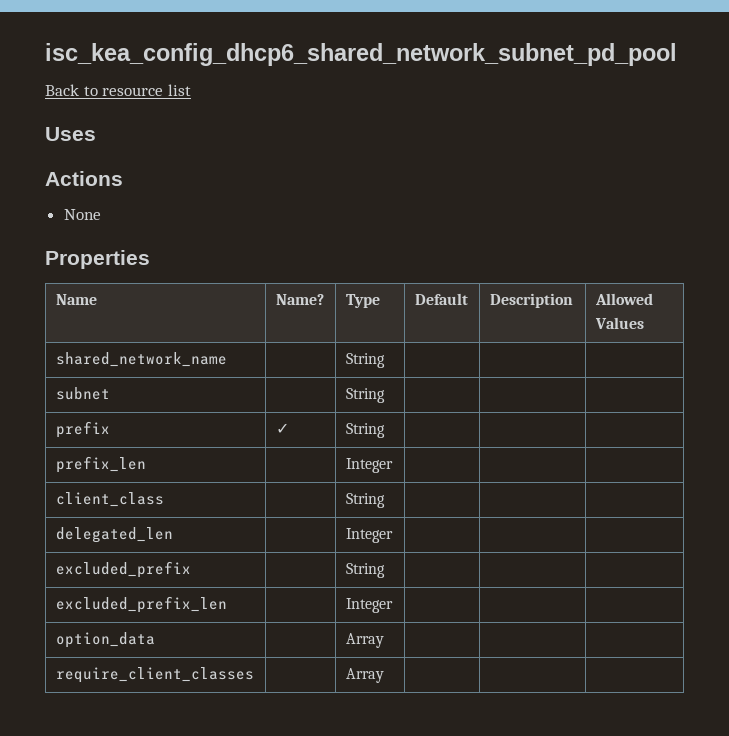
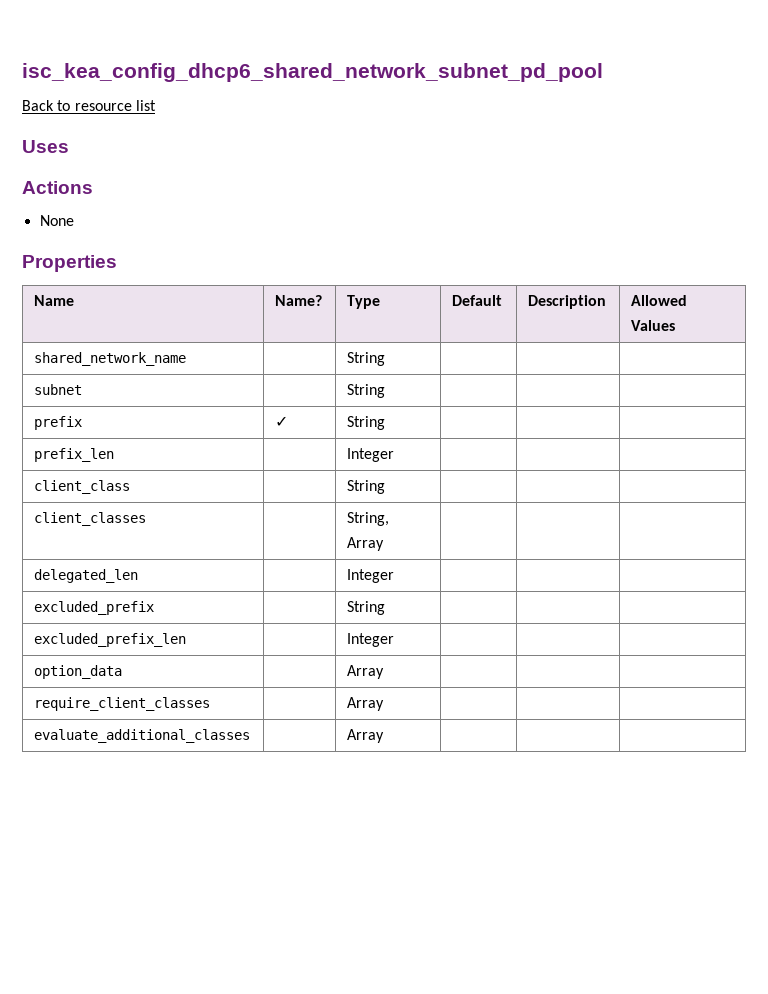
(385, 500) none -> [34,512,147,526] [347,512,390,526] [347,537,385,551] // client_classes | | String, Array | | |
(384, 675) none -> [34,729,251,743] [347,729,385,743] // evaluate_additional_classes | | Array | | |

